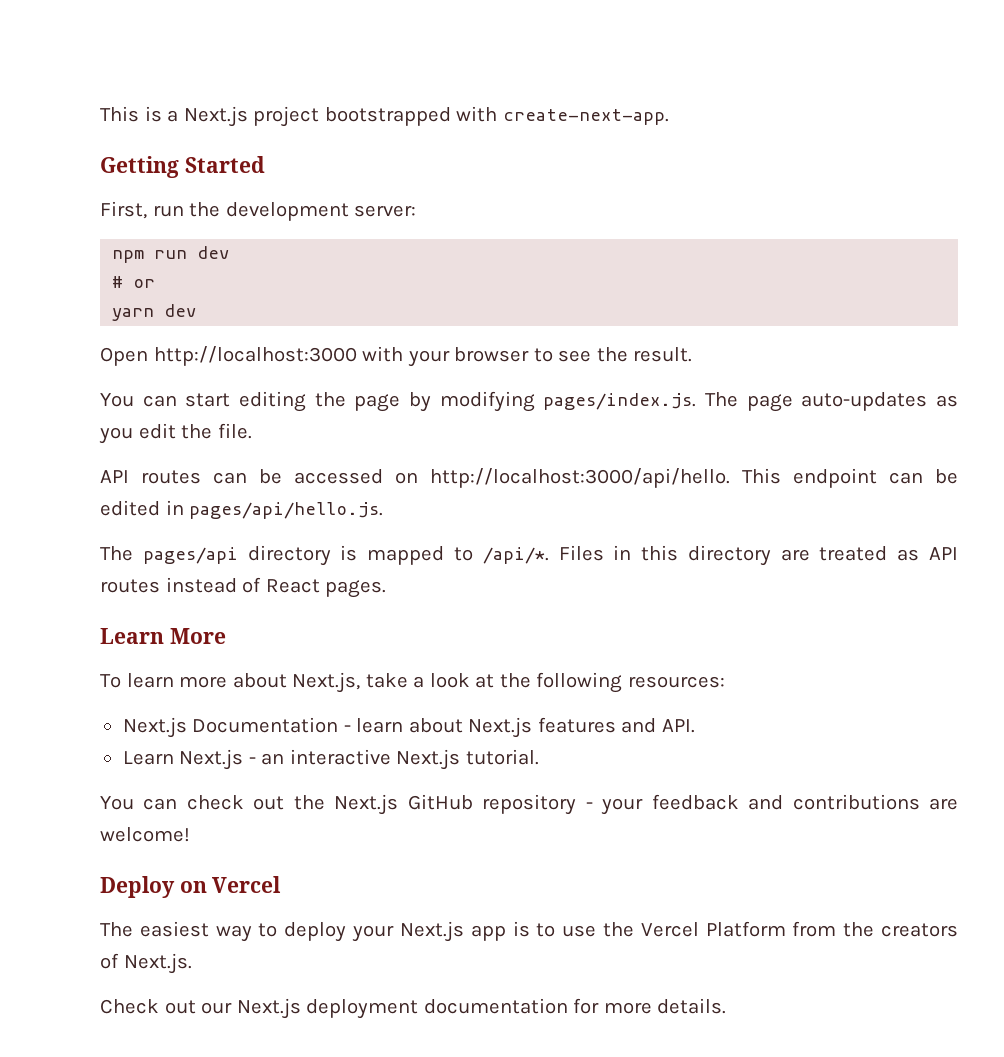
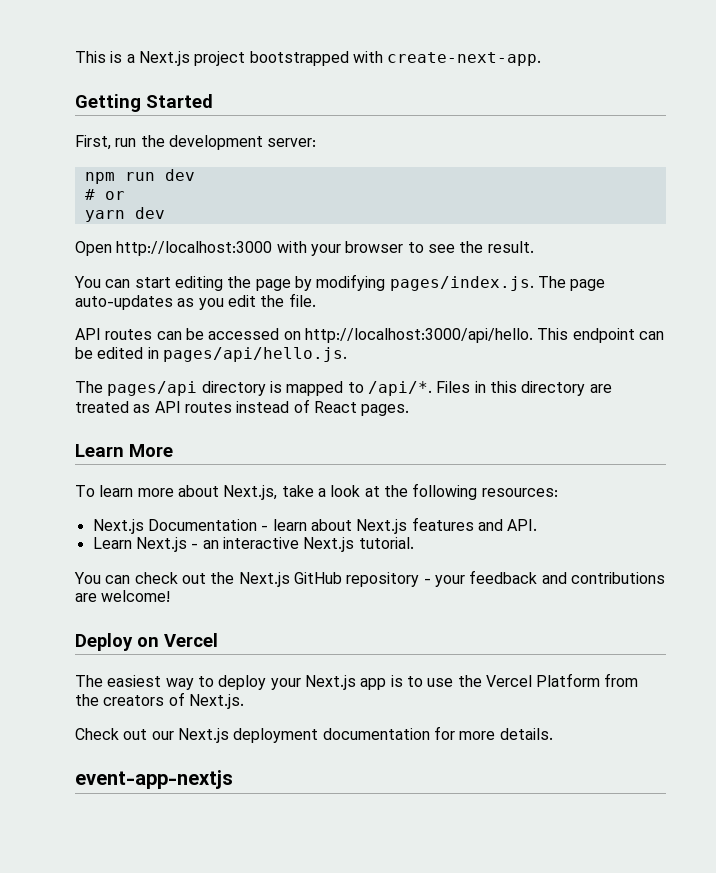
(727, 1006) none -> [75,770,233,789] // event-app-nextjs

